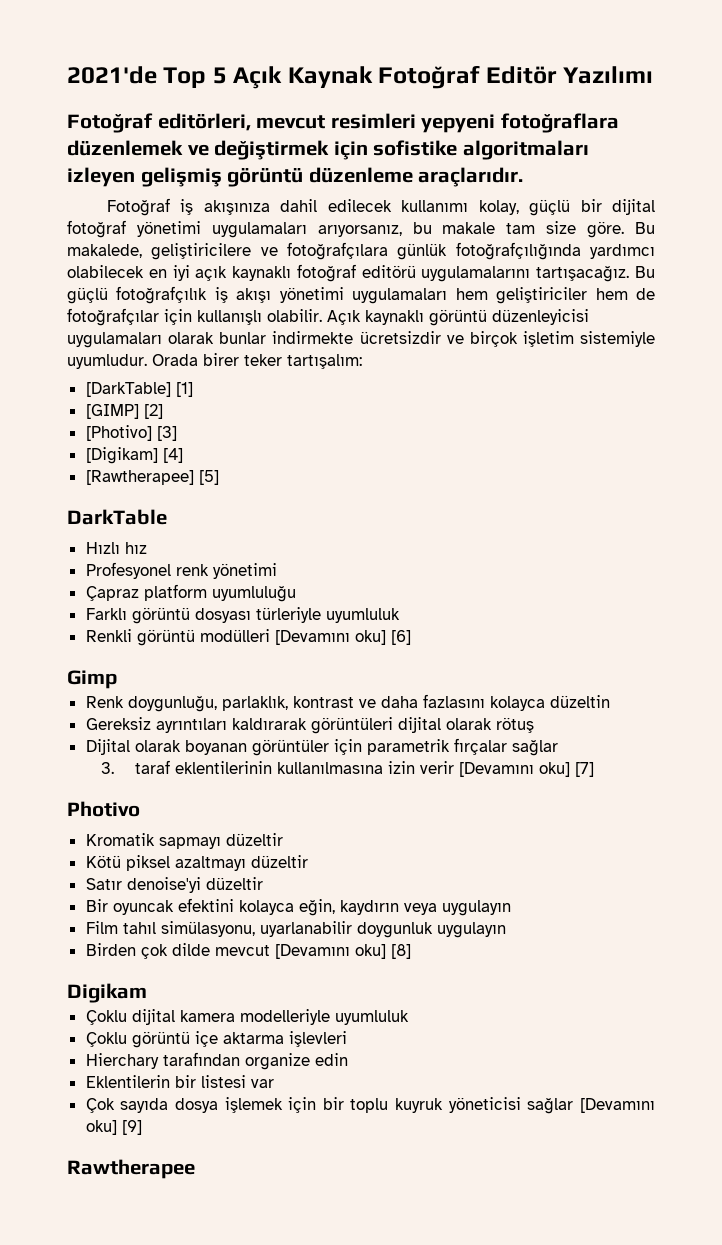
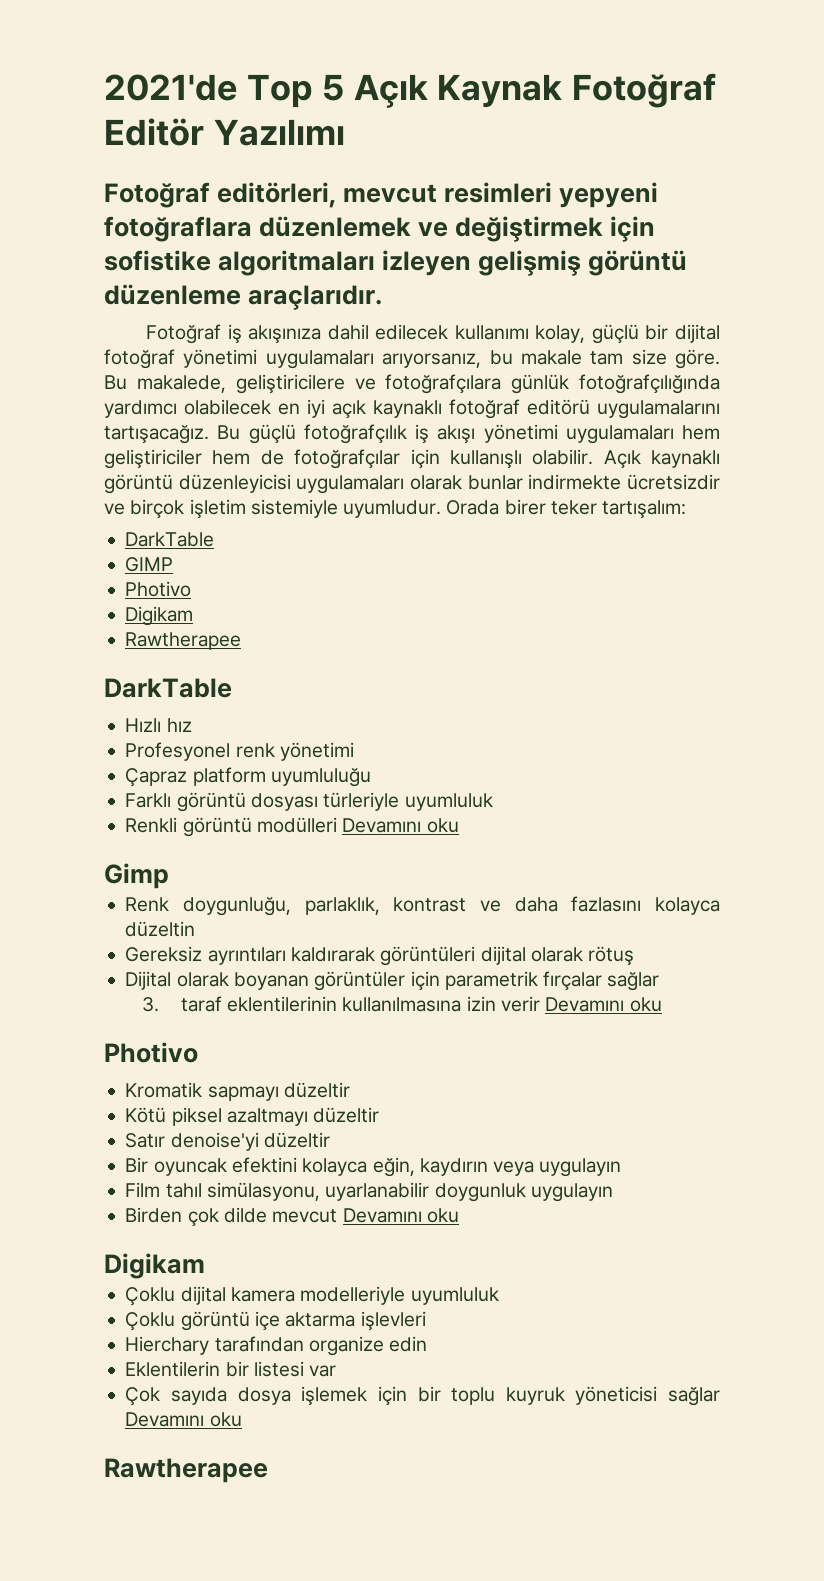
[85,382,193,397] [85,404,163,419] [85,425,177,441] [85,447,183,464] [85,470,219,485] [DarkTable] [1] // [GIMP] [2] // [Photivo] [3] // [Digikam] [4] // [Rawtherapee] [5] -> [125,532,215,547] [125,557,174,572] [125,581,192,597] [125,606,194,626] [125,632,242,650] DarkTable // GIMP // Photivo // Digikam // Rawtherapee
[274,630,411,645] [Devamını oku] [6] -> [342,818,459,833] Devamını oku
[458,762,594,777] [Devamını oku] [7] -> [545,997,662,1012] Devamını oku
[274,944,411,959] [Devamını oku] [8] -> [342,1208,459,1223] Devamını oku
[580,1098,655,1113] [85,1120,142,1135] [Devamını oku] [9] -> [125,1412,242,1427] Devamını oku

